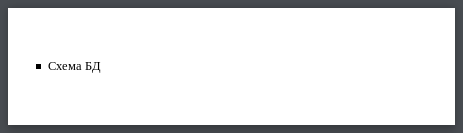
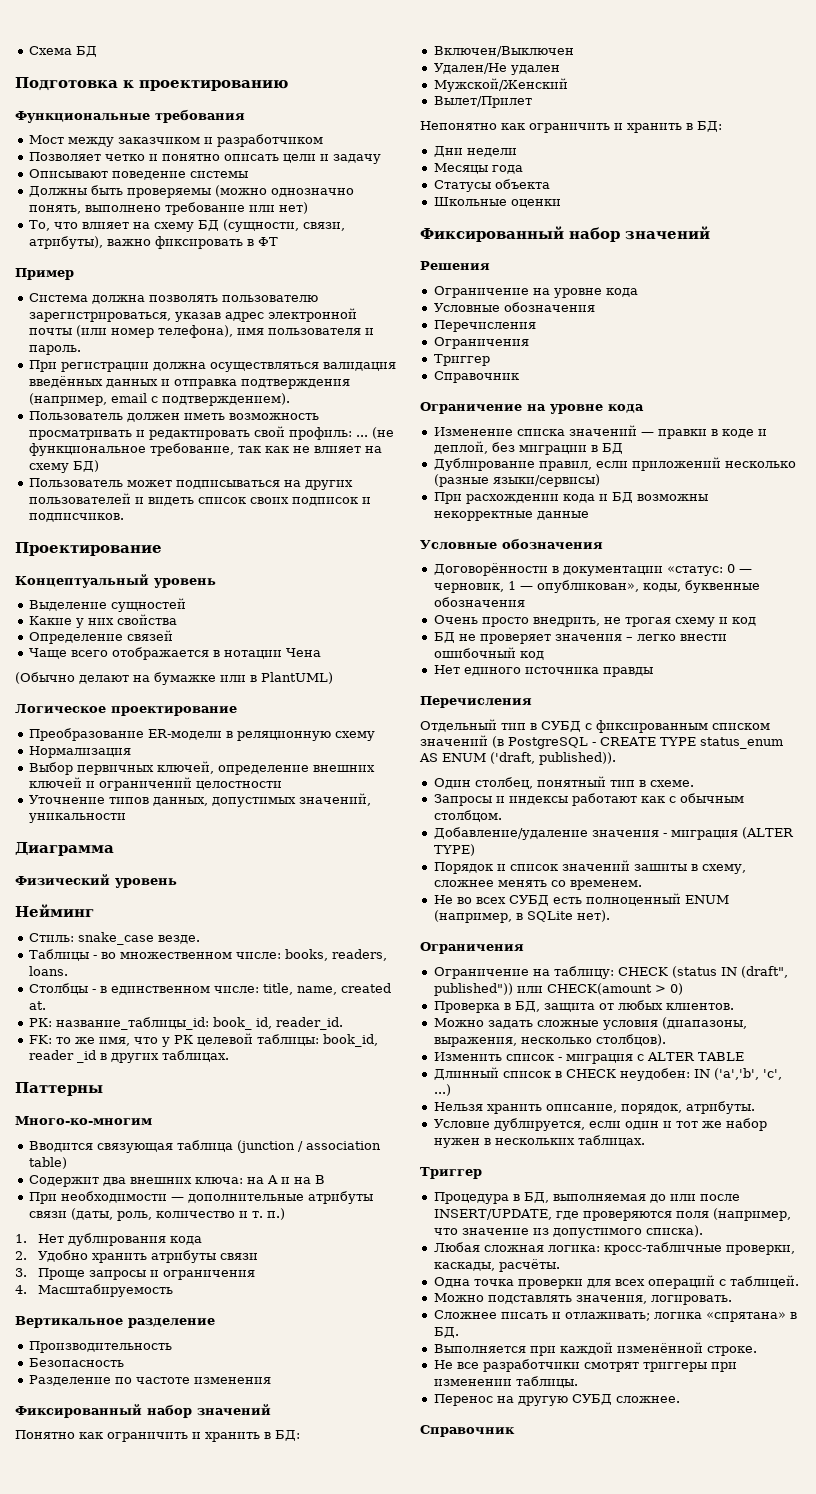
(102, 67) none -> [15,77,288,91] [15,109,245,123] [28,134,323,147] [28,152,381,164] [28,169,248,180] [28,185,354,198] [28,202,308,215] [28,219,345,232] [28,236,278,249] [15,268,74,280] [28,293,318,304] [28,308,357,322] [28,325,374,338] [28,345,81,355] [28,360,396,372] [28,376,350,389] [28,393,290,406] [28,411,319,422] [28,426,394,440] [28,443,382,456] [28,460,99,473] [28,478,353,490] [28,493,371,506] [28,513,124,522] [15,542,162,556] [15,574,216,588] [28,598,186,612] [28,614,177,628] [28,630,173,644] [28,647,321,660] [15,672,333,685] [15,704,237,716] [28,728,375,741] [28,746,131,758] [28,761,375,775] [28,777,282,791] [28,793,371,807] [28,813,126,823] [15,842,114,856] [15,874,177,888] [15,904,94,917] [28,932,200,945] [28,949,387,961] [28,966,68,976] [28,983,391,995] [28,1001,46,1010] [28,1017,343,1030] [28,1033,378,1047] [28,1050,229,1063] [15,1082,103,1096] [15,1116,152,1125] [28,1140,381,1153] [28,1157,67,1169] [28,1175,325,1187] [28,1191,373,1204] [28,1208,285,1221] [15,1233,203,1246] [15,1250,259,1263] [15,1268,256,1280] [15,1284,174,1297] [15,1316,215,1328] [28,1341,172,1353] [28,1358,124,1367] [28,1375,271,1386] [15,1404,271,1418] [15,1430,300,1442] [433,46,574,57] [433,63,560,75] [433,78,568,92] [433,96,532,108] [420,121,722,133] [433,146,517,157] [433,163,523,174] [433,179,550,192] [433,197,561,208] [420,226,710,242] [420,261,490,270] [433,286,638,298] [433,302,595,312] [433,320,536,332] [433,337,529,349] [433,354,490,366] [433,371,519,383] [420,402,644,414] [433,425,767,439] [433,441,623,455] [433,457,796,471] [433,474,600,487] [433,492,708,504] [433,511,589,521] [420,538,603,550] [433,563,752,576] [433,580,760,593] [433,597,525,607] [433,615,756,627] [433,632,727,644] [433,647,544,660] [433,665,653,677] [420,696,532,708] [420,719,770,733] [420,735,783,749] [419,752,616,765] [433,776,694,789] [433,793,744,806] [433,810,502,822] [433,827,794,840] [433,844,475,856] [433,860,746,874] [433,880,642,890] [433,893,729,906] [433,910,610,923] [420,942,524,954] [433,966,788,979] [433,983,683,996] [433,1000,734,1013] [433,1017,747,1030] [433,1034,666,1047] [433,1052,744,1064] [433,1067,782,1081] [433,1084,451,1096] [433,1101,755,1114] [433,1118,767,1131] [433,1135,645,1148] [420,1167,482,1179] [433,1192,740,1204] [433,1208,791,1221] [433,1225,703,1238] [433,1242,795,1255] [433,1259,560,1272] [433,1275,799,1289] [433,1293,732,1305] [433,1310,797,1322] [433,1327,459,1338] [433,1342,757,1356] [433,1359,737,1372] [433,1376,578,1388] [433,1394,680,1406] [420,1425,515,1437] // Подготовка к проектированию // Функциональные требования // Мост между заказчиком и разработчиком // Позволяет четко и понятно описать цели и задачу // Описывают поведение системы // Должны быть проверяемы (можно однозначно понять, выполнено требование или нет) // То, что влияет на схему БД (сущности, связи, атрибуты), важно фиксировать в ФТ // Пример // Система должна позволять пользователю зарегистрироваться, указав адрес электронной почты (или номер телефона), имя пользователя и пароль. // При регистрации должна осуществляться валидация введённых данных и отправка подтверждения (например, email с подтверждением). // Пользователь должен иметь возможность просматривать и редактировать свой профиль: ... (не функциональное требование, так как не влияет на схему БД) // Пользователь может подписываться на других пользователей и видеть список своих подписок и подписчиков. // Проектирование // Концептуальный уровень // Выделение сущностей // Какие у них свойства // Определение связей // Чаще всего отображается в нотации Чена // (Обычно делают на бумажке или в PlantUML) // Логическое проектирование // Преобразование ER-модели в реляционную схему // Нормализация // Выбор первичных ключей, определение внешних ключей и ограничений целостности // Уточнение типов данных, допустимых значений, уникальности // Диаграмма // Физический уровень // Нейминг // Стиль: snake_case везде. // Таблицы - во множественном числе: books, readers, loans. // Столбцы - в единственном числе: title, name, created at. // РК: название_таблицы_id: book_ id, reader_id. // FK: то же имя, что у РК целевой таблицы: book_id, reader _id в других таблицах. // Паттерны // Много-ко-многим // Вводится связующая таблица (junction / association table) // Содержит два внешних ключа: на A и на B // При необходимости — дополнительные атрибуты связи (даты, роль, количество и т. п.) // 1. Нет дублирования кода // 2. Удобно хранить атрибуты связи // 3. Проще запросы и ограничения // 4. Масштабируемость // Вертикальное разделение // Производительность // Безопасность // Разделение по частоте изменения // Фиксированный набор значений // Понятно как ограничить и хранить в БД: // Включен/Выключен // Удален/Не удален // Мужской/Женский // Вылет/Прилет // Непонятно как ограничить и хранить в БД: // Дни недели // Месяцы года // Статусы объекта // Школьные оценки // Фиксированный набор значений // Решения // Ограничение на уровне кода // Условные обозначения // Перечисления // Ограничения // Триггер // Справочник // Ограничение на уровне кода // Изменение списка значений — правки в коде и деплой, без миграции в БД // Дублирование правил, если приложений несколько (разные языки/сервисы) // При расхождении кода и БД возможны некорректные данные // Условные обозначения // Договорённости в документации «статус: 0 — черновик, 1 — опубликован», коды, буквенные обозначения // Очень просто внедрить, не трогая схему и код // БД не проверяет значения – легко внести ошибочный код // Нет единого источника правды // Перечисления // Отдельный тип в СУБД с фиксированным списком значений (в PostgreSQL - CREATE TYPE status_enum AS ENUM ('draft, published)). // Один столбец, понятный тип в схеме. // Запросы и индексы работают как с обычным столбцом. // Добавление/удаление значения - миграция (ALTER TYPE) // Порядок и список значений зашиты в схему, сложнее менять со временем. // Не во всех СУБД есть полноценный ENUM (например, в SQLite нет). // Ограничения // Ограничение на таблицу: CHECK (status IN (draft", published")) или CHECK(amount > 0) // Проверка в БД, защита от любых клиентов. // Можно задать сложные условия (диапазоны, выражения, несколько столбцов). // Изменить список - миграция с ALTER TABLE // Длинный список в СНЕСК неудобен: IN ('a','b', 'c', ...) // Нельзя хранить описание, порядок, атрибуты. // Условие дублируется, если один и тот же набор нужен в нескольких таблицах. // Триггер // Процедура в БД, выполняемая до или после INSERT/UPDATE, где проверяются поля (например, что значение из допустимого списка). // Любая сложная логика: кросс-табличные проверки, каскады, расчёты. // Одна точка проверки для всех операций с таблицей. // Можно подставлять значения, логировать. // Сложнее писать и отлаживать; логика «спрятана» в БД. // Выполняется при каждой изменённой строке. // Не все разработчики смотрят триггеры при изменении таблицы. // Перенос на другую СУБД сложнее. // Справочник

